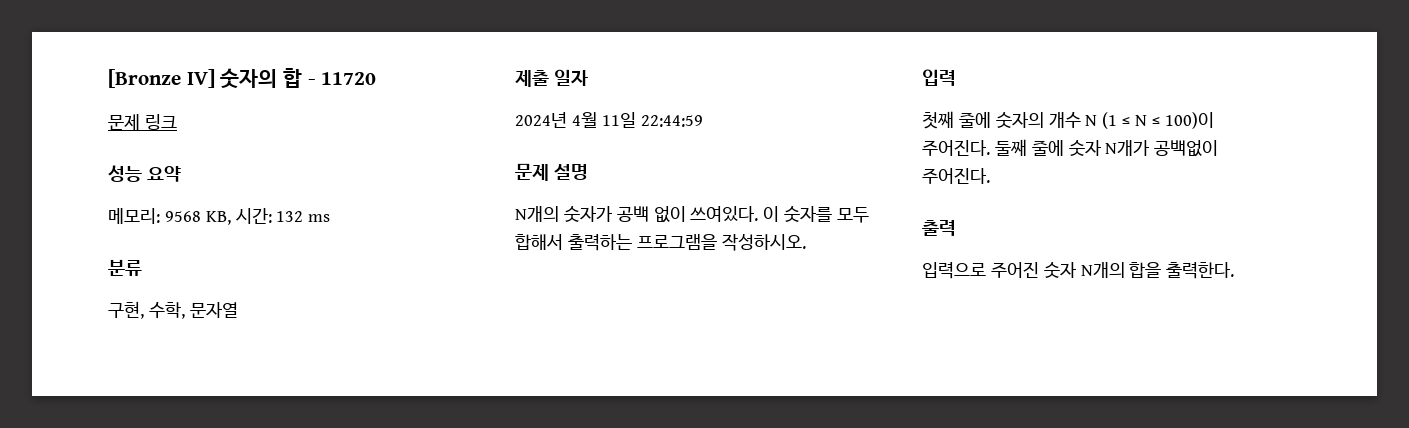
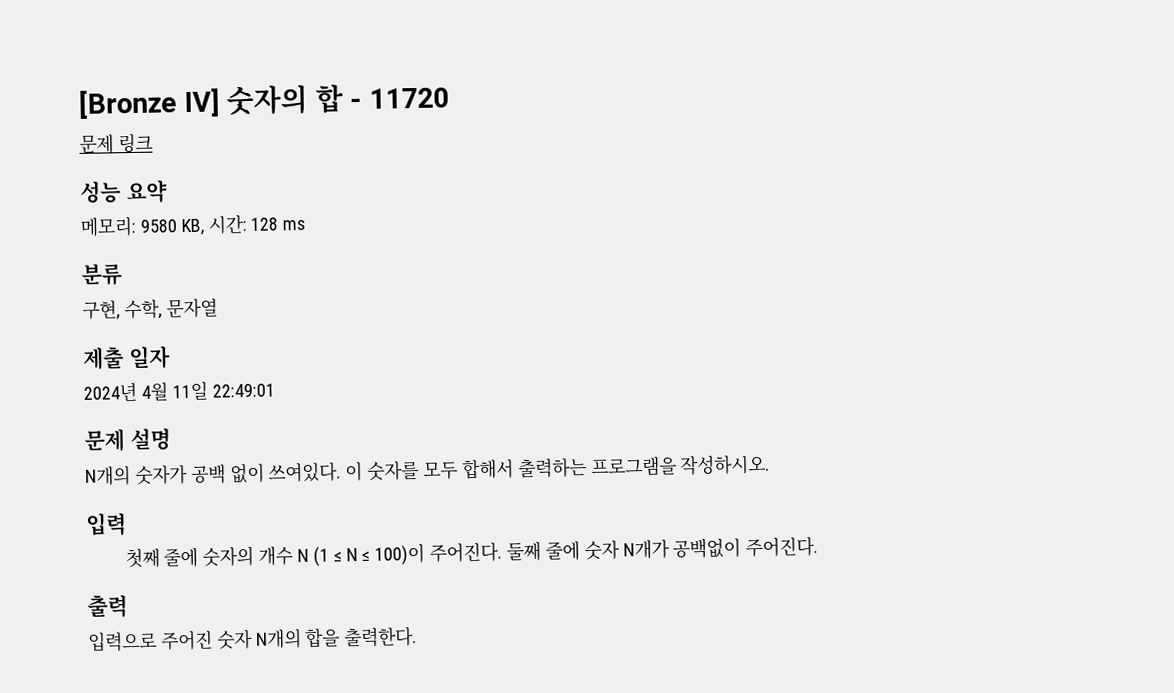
[164,211,201,222] 9568 -> [139,219,177,233] 9580
[276,211,304,222] 132 -> [250,217,279,231] 128
[640,115,703,127] 22:44:59 -> [211,383,275,398] 22:49:01

